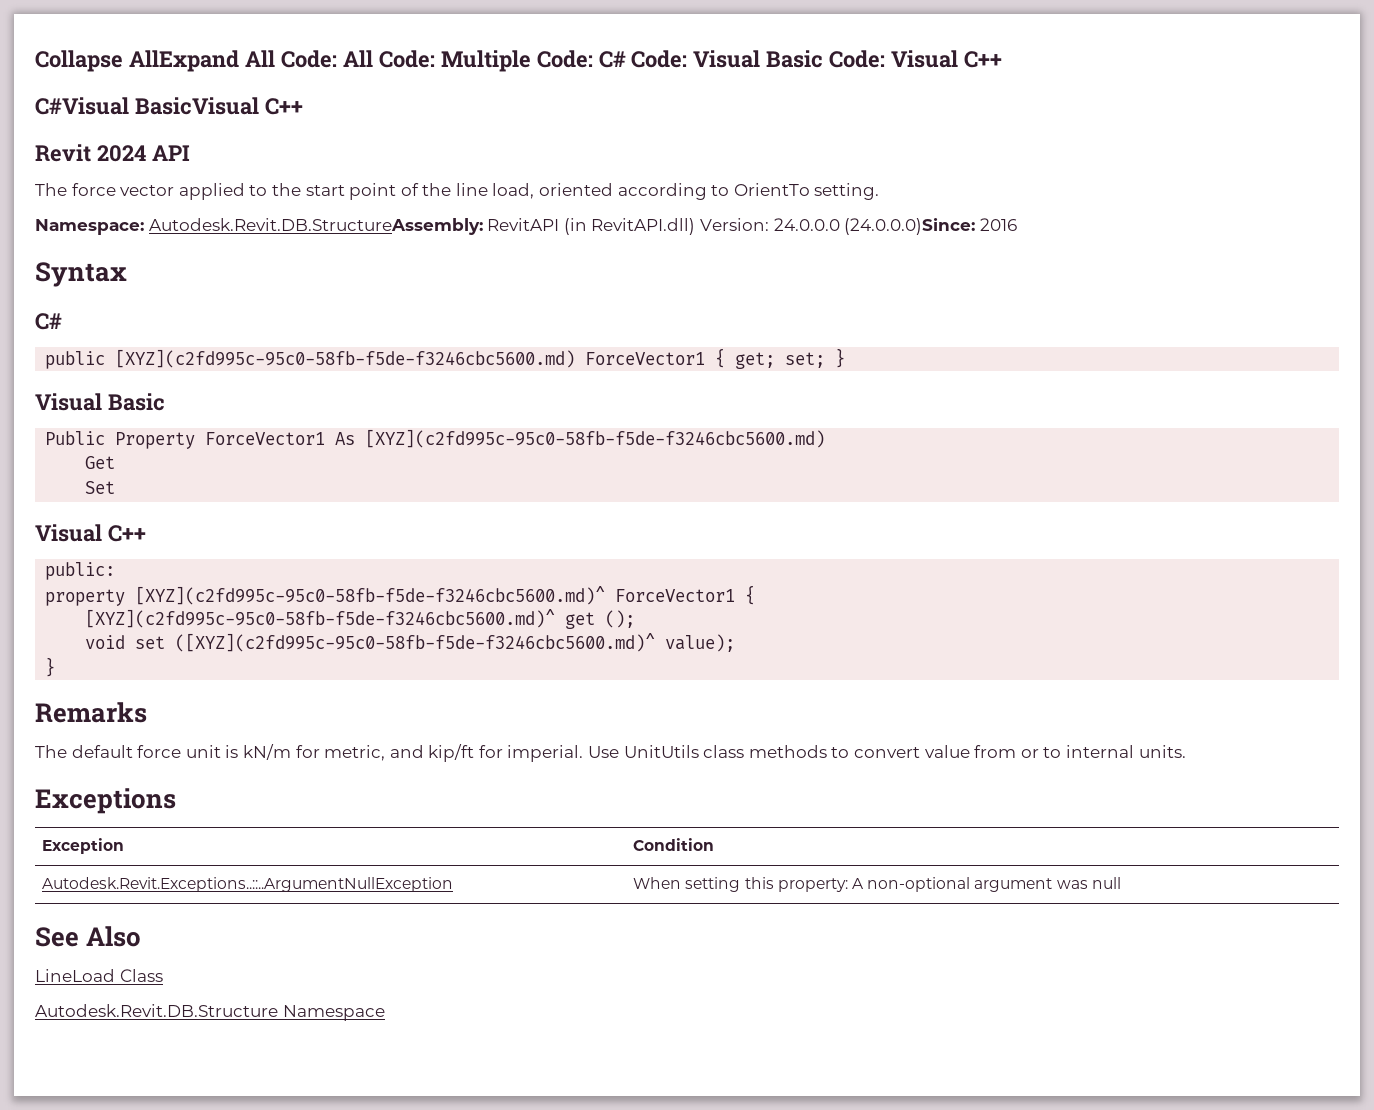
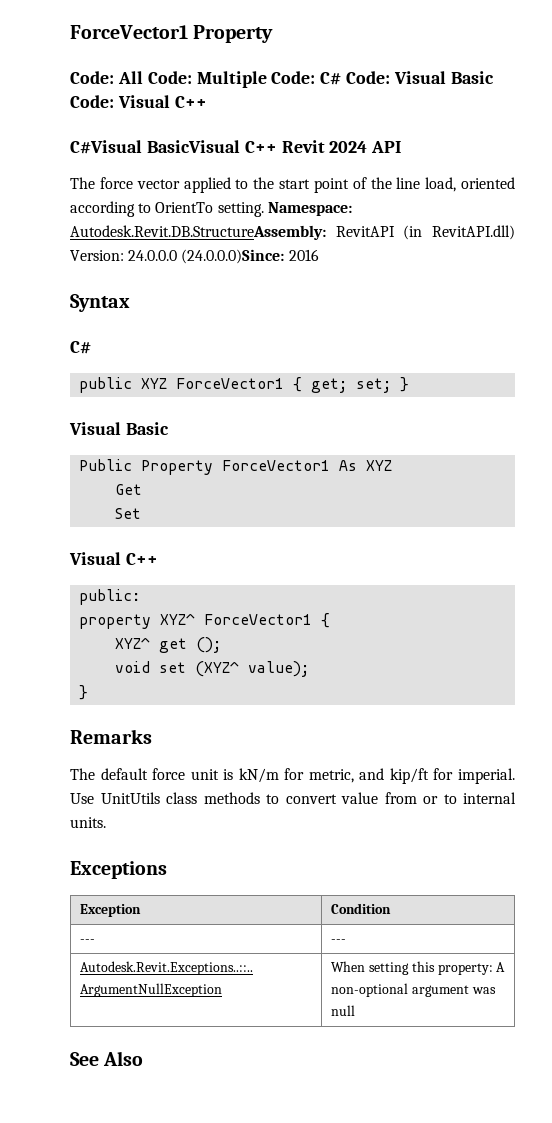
[35,50,275,72] Collapse AllExpand All -> [70,25,274,43] ForceVector1 Property //
(303, 106) // -> (277, 147) none
(880, 191) // -> (264, 209) none
[115,349,576,368] [XYZ](c2fd995c-95c0-58fb-f5de-f3246cbc5600.md) -> [141,378,168,389] XYZ
[365,429,826,448] [XYZ](c2fd995c-95c0-58fb-f5de-f3246cbc5600.md) -> [366,460,393,471] XYZ
[135,586,606,605] [XYZ](c2fd995c-95c0-58fb-f5de-f3246cbc5600.md)^ -> [160,613,196,625] XYZ^
[85,609,556,628] [XYZ](c2fd995c-95c0-58fb-f5de-f3246cbc5600.md)^ -> [115,637,151,649] XYZ^
[175,633,656,652] ([XYZ](c2fd995c-95c0-58fb-f5de-f3246cbc5600.md)^ -> [195,661,240,677] (XYZ^
(715, 844) none -> [80,939,96,943] [331,939,347,943] // --- | ---
[35,969,163,982] [35,1004,385,1021] // LineLoad Class // Autodesk.Revit.DB.Structure Namespace -> (144, 1058) none

